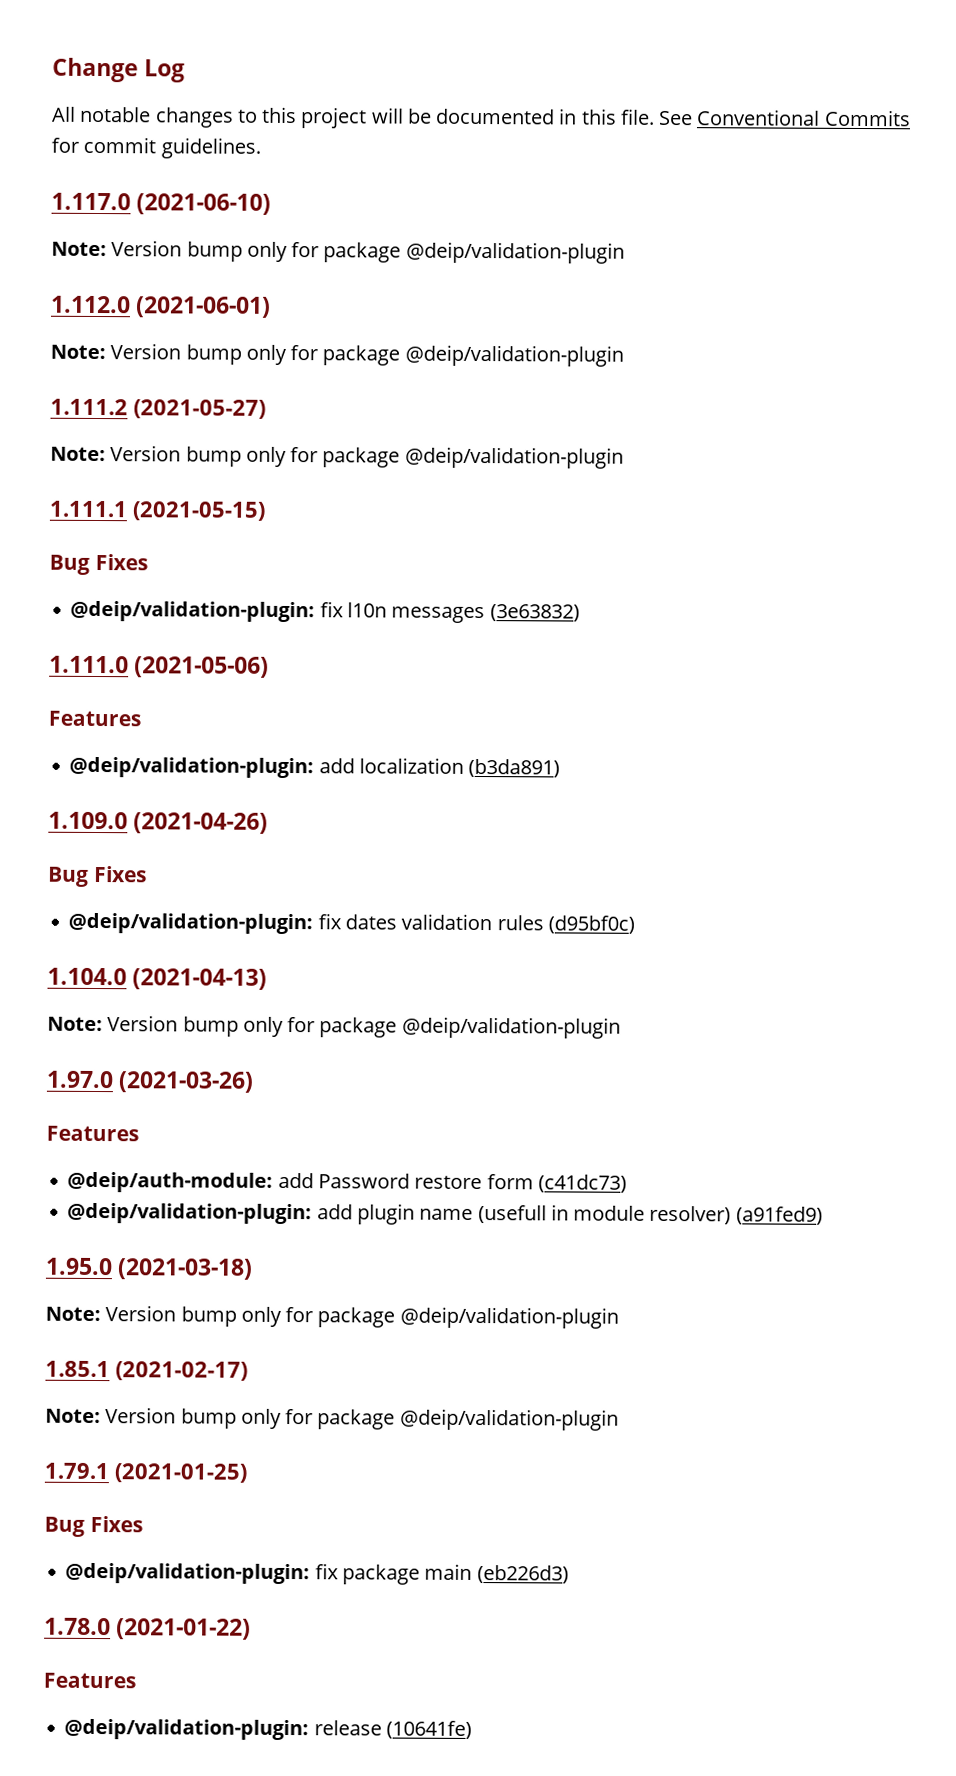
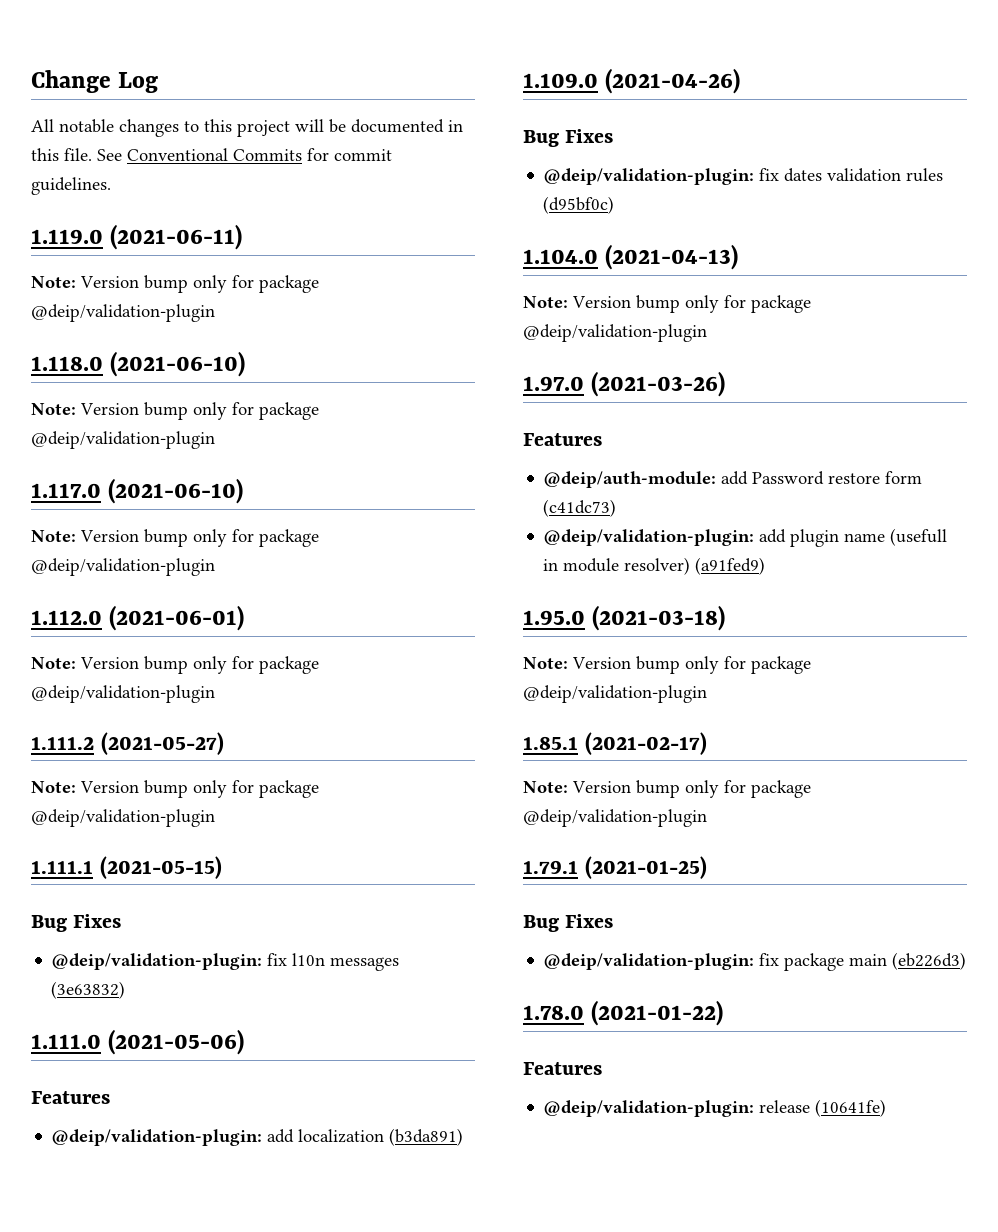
(261, 148) none -> [31,224,243,250] [31,275,319,293] [31,304,215,322] [31,351,246,377] [31,402,319,420] [31,431,215,449] // 1.119.0 (2021-06-11) // Note: Version bump only for package @deip/validation-plugin // 1.118.0 (2021-06-10) // Note: Version bump only for package @deip/validation-plugin

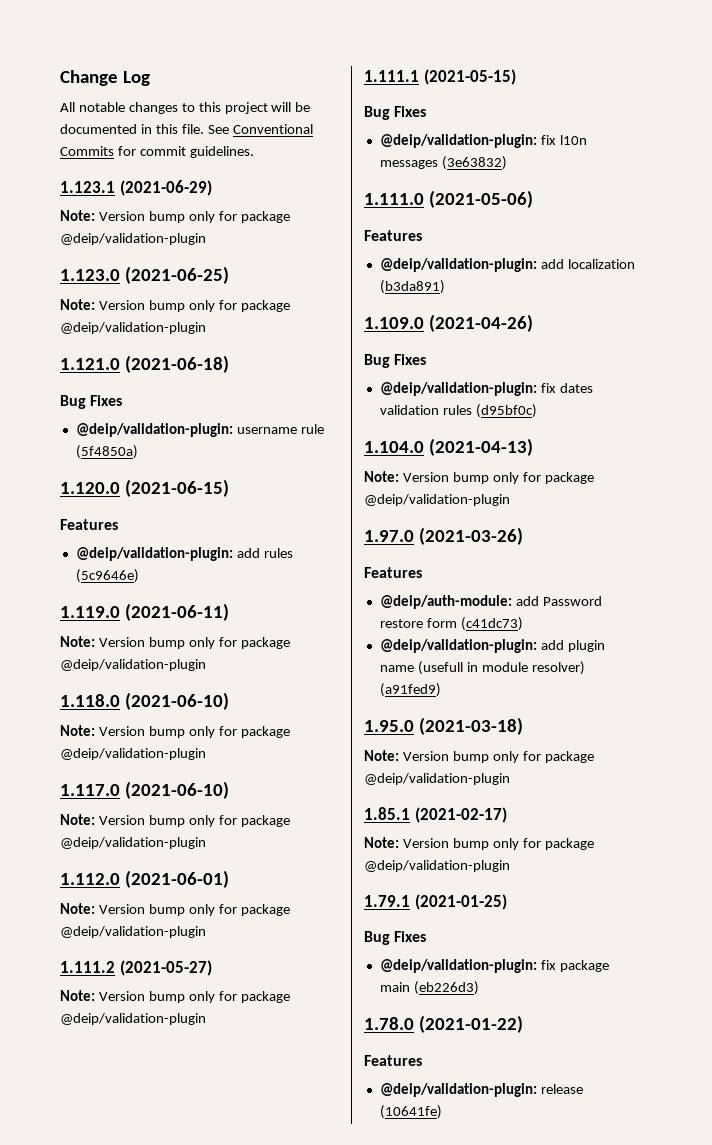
(111, 186) none -> [60,180,212,196] [60,210,290,223] [60,233,206,245] [60,266,229,284] [60,299,290,312] [60,322,206,334] [60,355,229,373] [60,395,123,409] [75,423,324,437] [75,445,138,459] [60,479,229,497] [60,519,118,530] [75,547,293,561] [75,569,139,583] // 1.123.1 (2021-06-29) // Note: Version bump only for package @deip/validation-plugin // 1.123.0 (2021-06-25) // Note: Version bump only for package @deip/validation-plugin // 1.121.0 (2021-06-18) // Bug Fixes // @deip/validation-plugin: username rule (5f4850a) // 1.120.0 (2021-06-15) // Features // @deip/validation-plugin: add rules (5c9646e)

